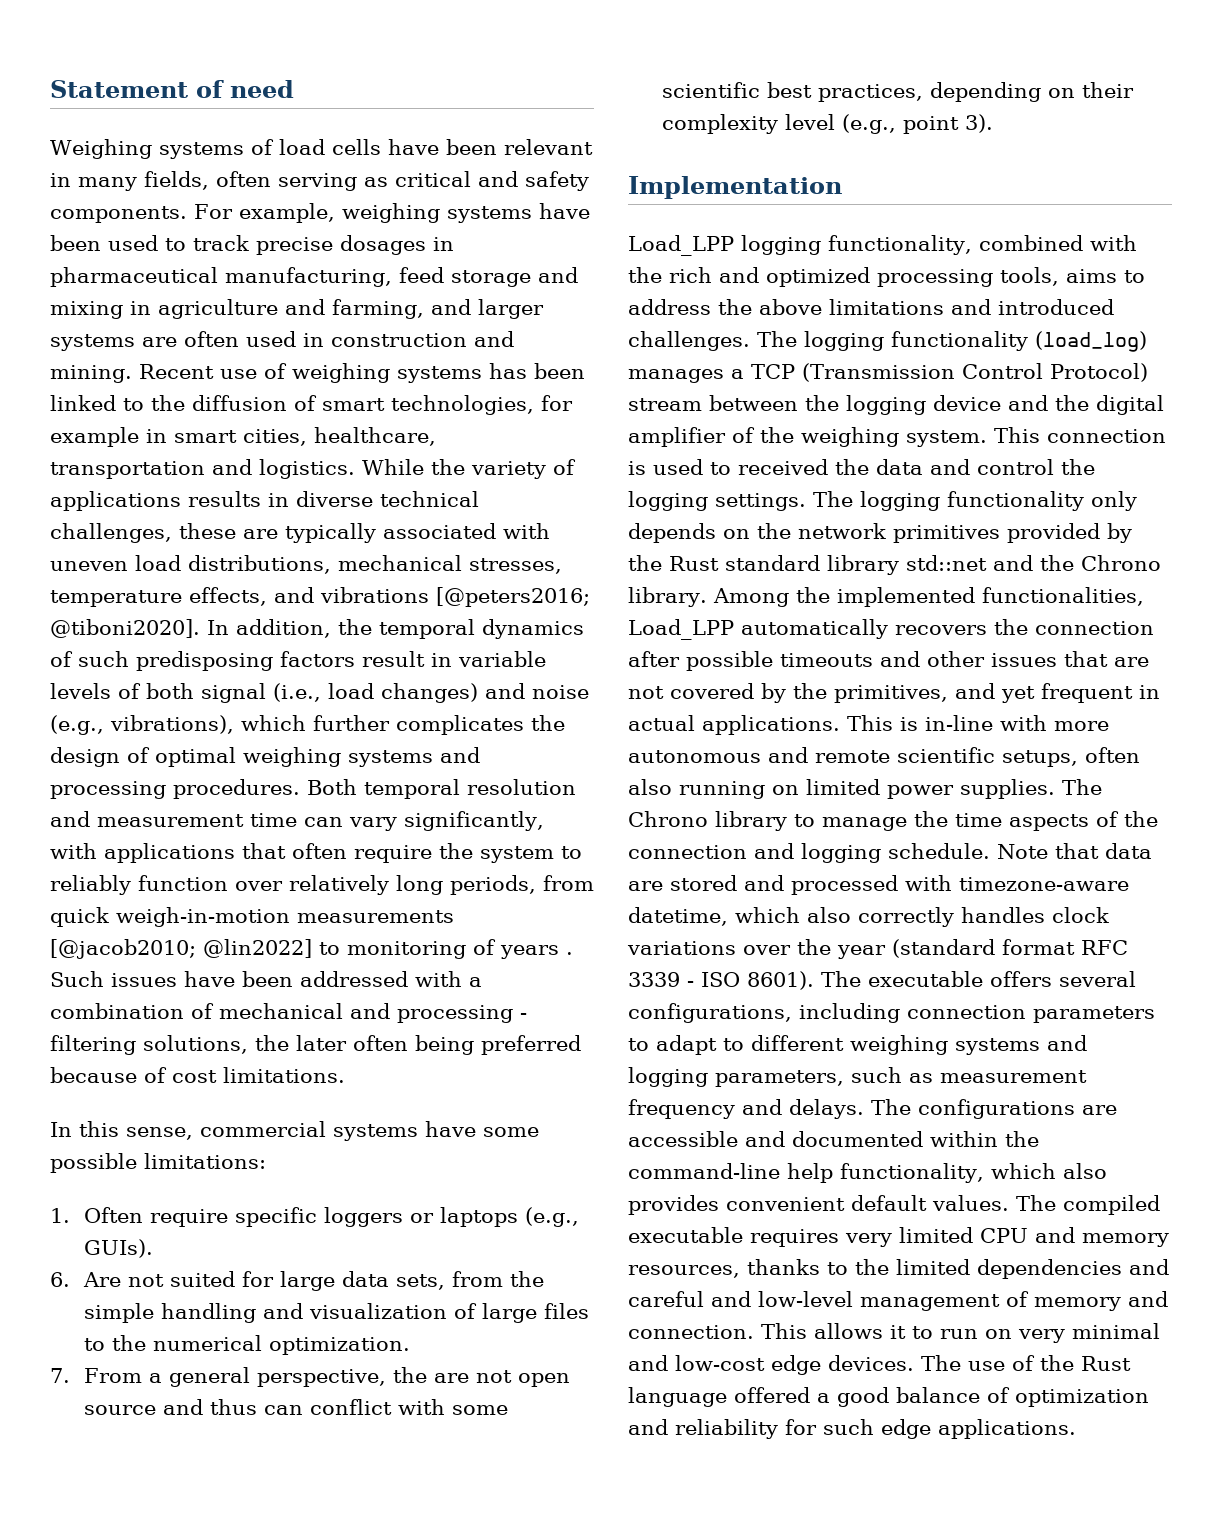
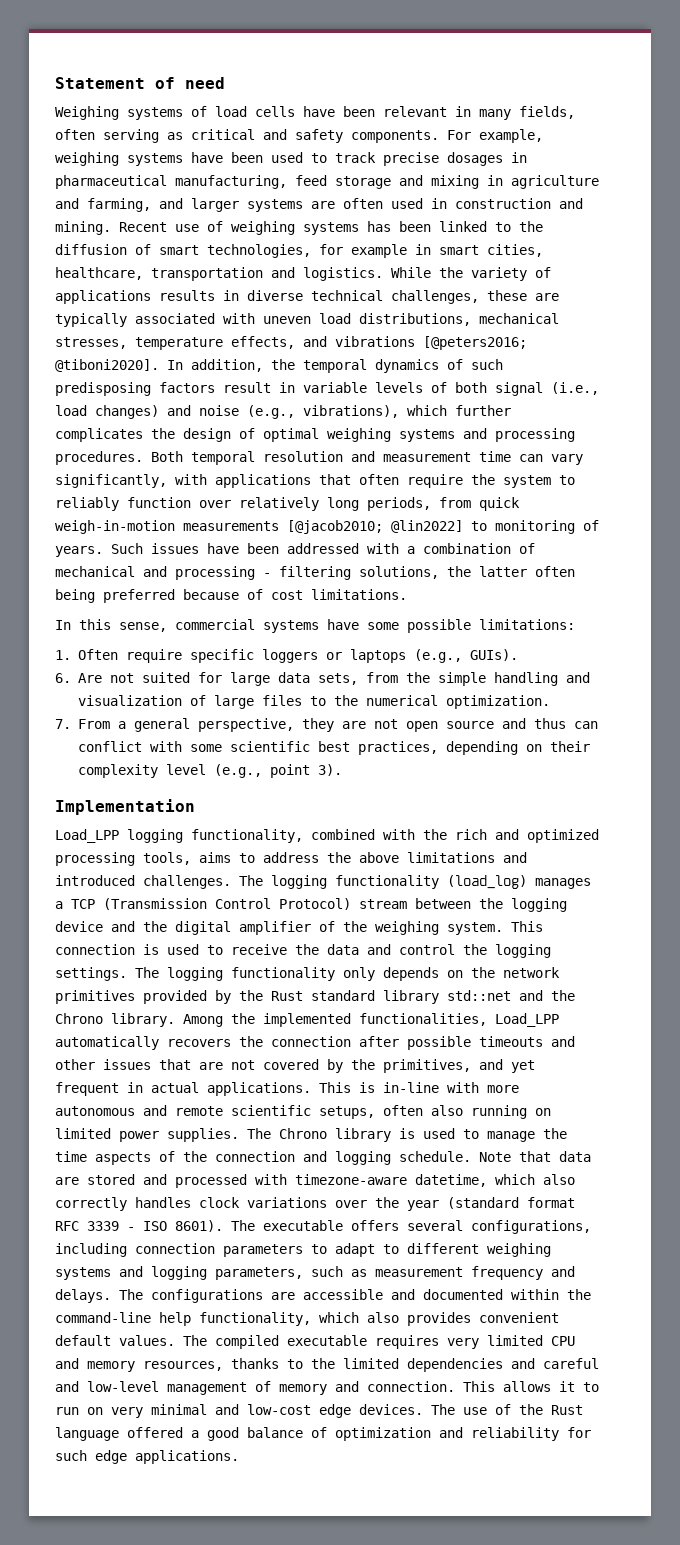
[500,945,573,959] years . -> [55,546,103,557] years.
[296,1035,347,1051] later -> [479,566,527,577] latter
[393,1367,428,1383] the -> [301,718,334,732] they
[738,459,828,475] received -> [231,944,287,955] receive
(787, 821) none -> [399,1128,455,1139] is used

